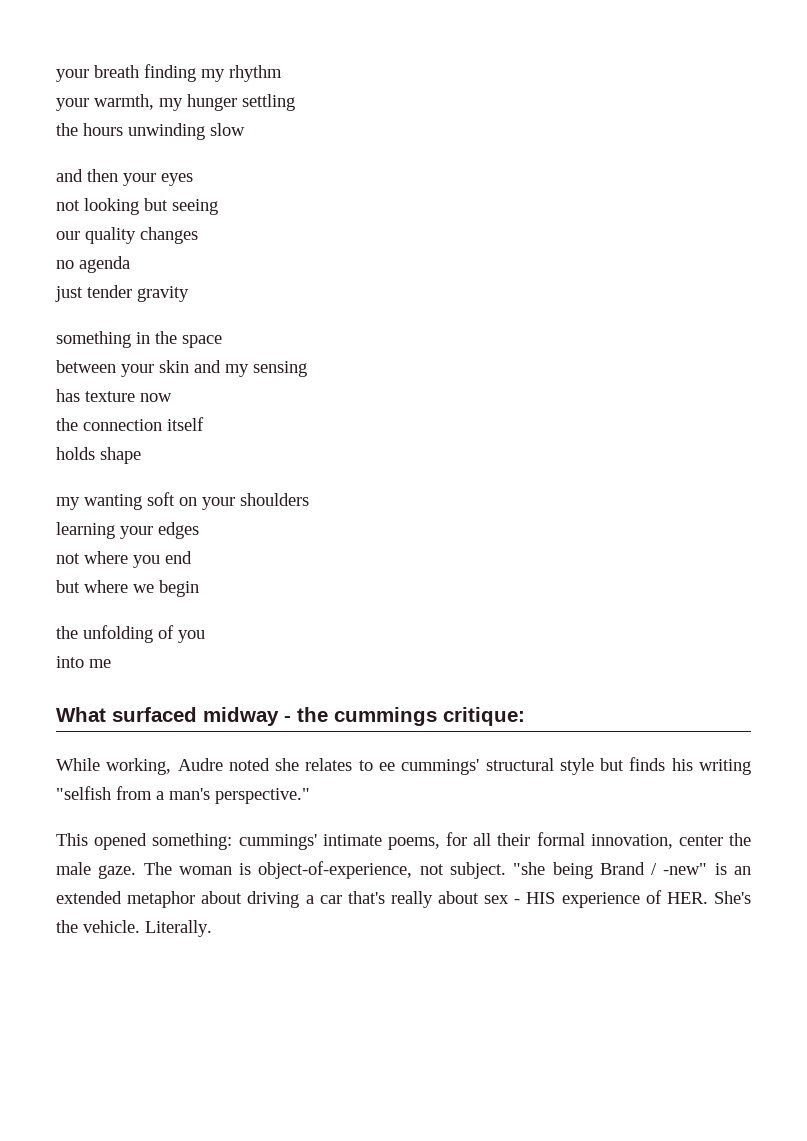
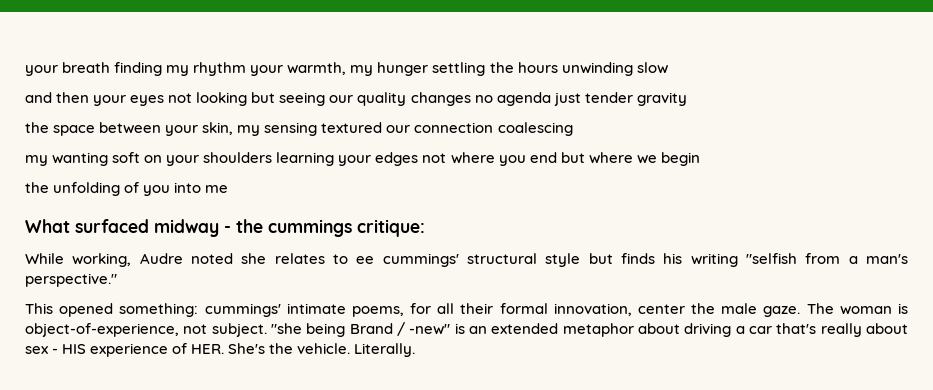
(282, 73) // -> (247, 69) none
(295, 102) // -> (486, 69) none
(193, 179) // -> (165, 100) none
(218, 207) // -> (326, 99) none
(198, 235) // -> (471, 99) none
(130, 264) // -> (551, 99) none
[56,331,150,348] something in -> (687, 99) none
(222, 341) // -> (96, 130) none
[159,360,221,373] skin and -> [202,122,234,135] skin,
[56,389,172,402] [56,417,204,431] [56,447,141,464] // has texture now // the connection itself // holds shape -> [321,122,573,136] textured our connection coalescing
(309, 499) // -> (273, 157) none
(199, 530) // -> (419, 159) none
(192, 557) // -> (557, 157) none
(205, 636) // -> (171, 190) none

